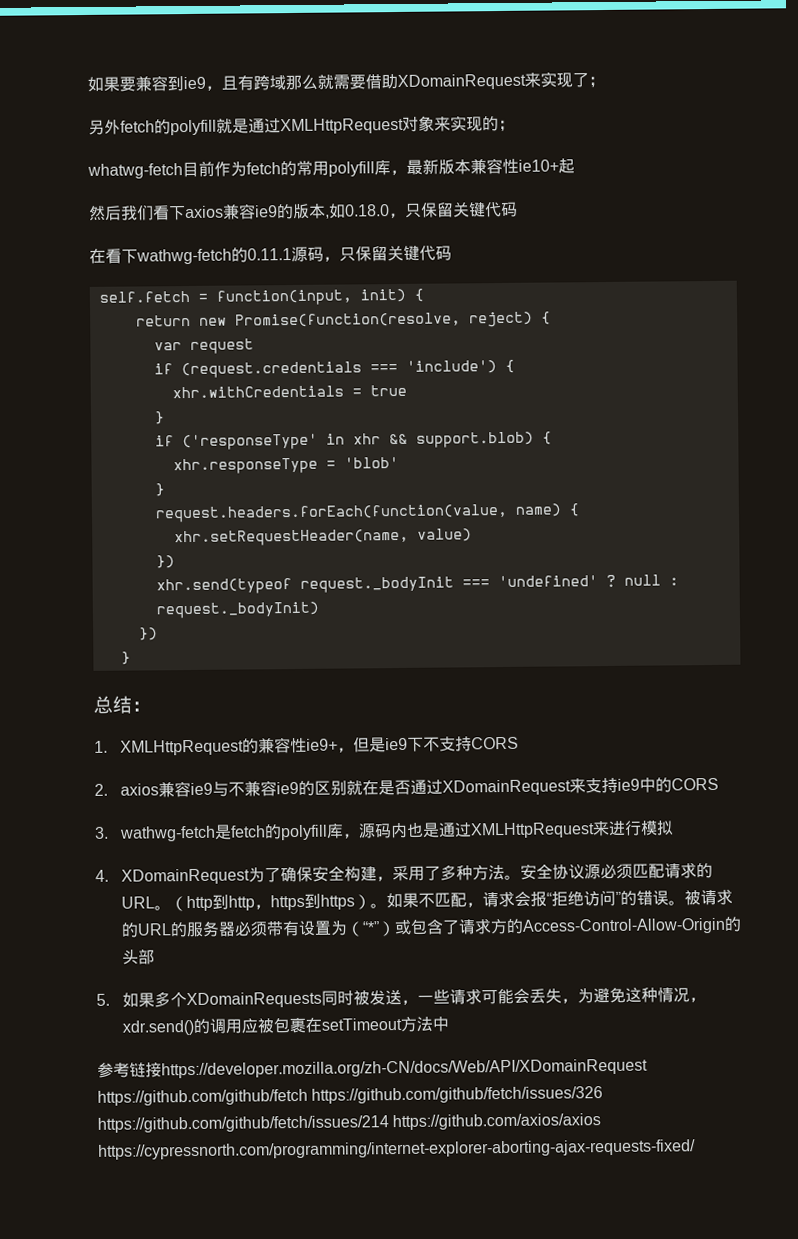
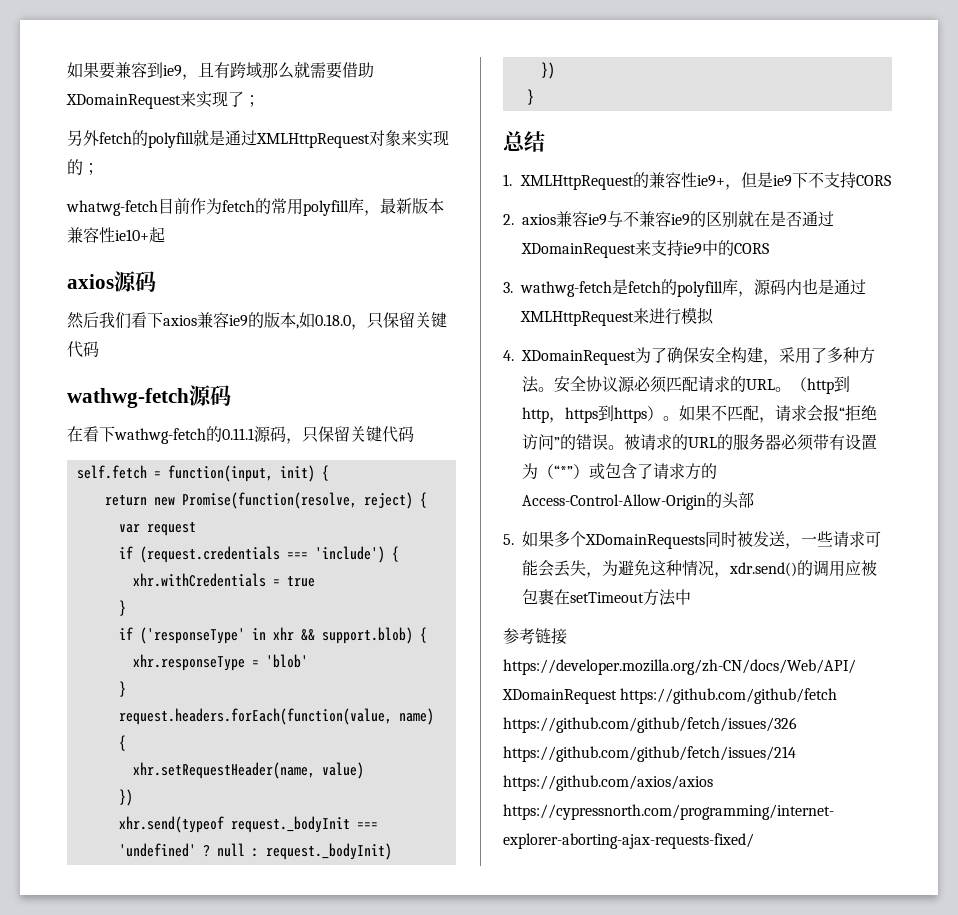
(575, 166) none -> [67,271,156,292] // axios源码
(518, 209) none -> [67,385,231,408] // wathwg-fetch源码
[131,701,151,712] ： -> (545, 141) none

